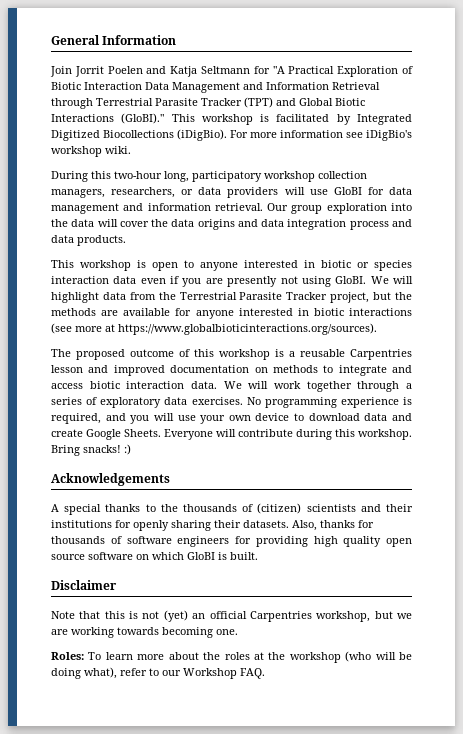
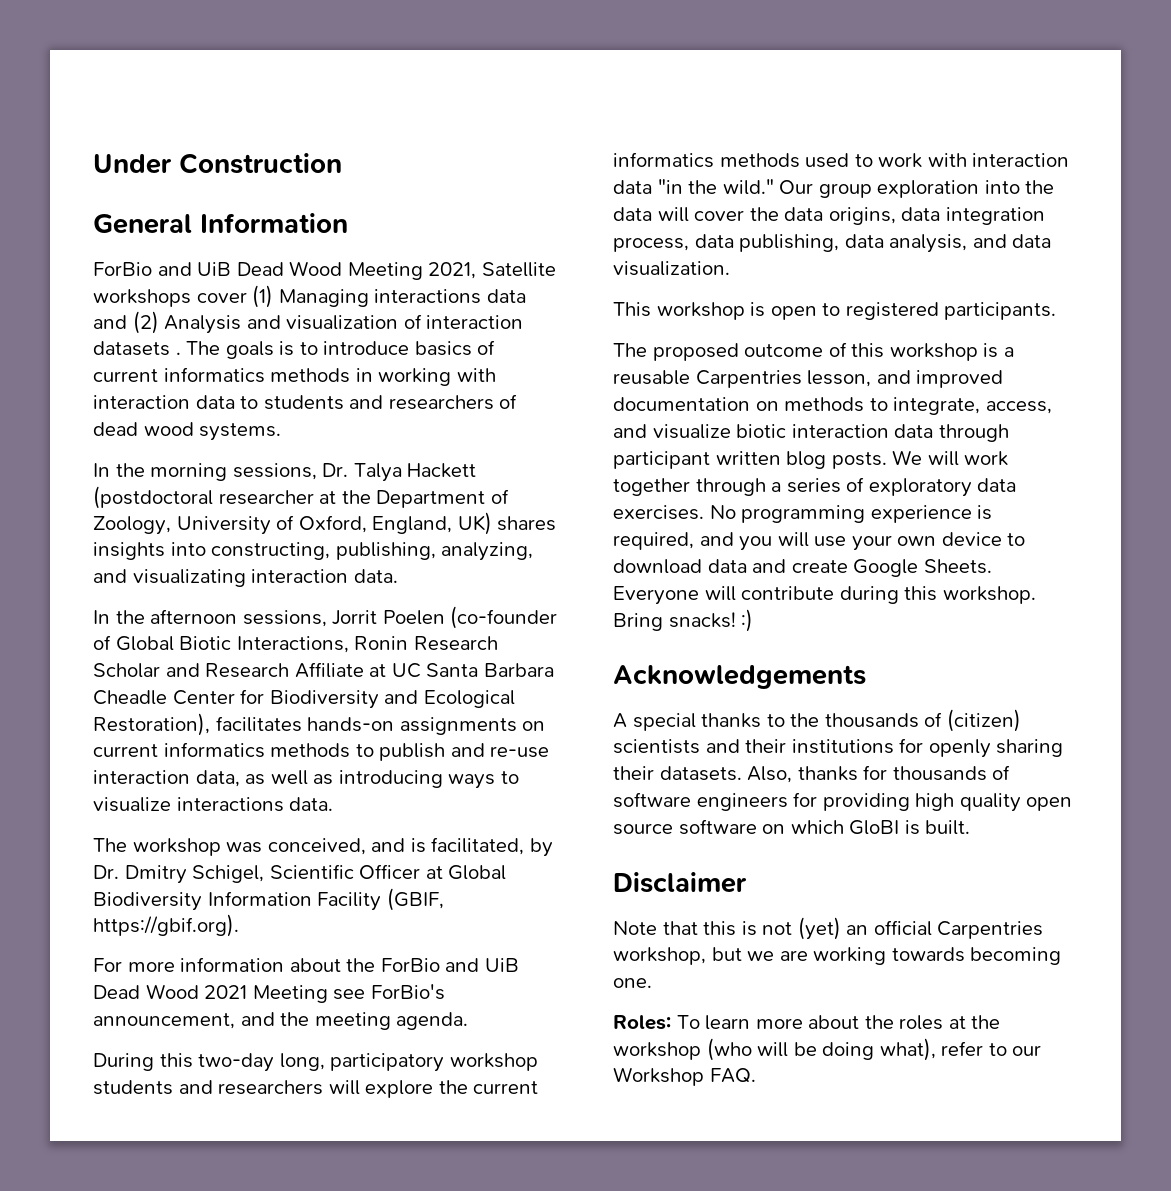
(51, 40) none -> [93,153,342,174] Under Construction //
[50,66,414,77] [51,82,380,93] [51,97,365,109] [51,113,412,125] [51,129,412,141] [51,146,131,157] Join Jorrit Poelen and Katja Seltmann for "A Practical Exploration of Biotic Interaction Data Management and Information Retrieval through Terrestrial Parasite Tracker (TPT) and Global Biotic Interactions (GloBI)." This workshop is facilitated by Integrated Digitized Biocollections (iDigBio). For more information see iDigBio's workshop wiki. -> [93,261,556,280] [93,285,526,308] [93,311,524,334] [93,340,496,359] [93,367,496,386] [93,394,518,410] [93,422,282,441] [93,463,477,482] [93,486,509,509] [93,512,557,535] [93,542,534,561] [93,569,398,587] [93,606,558,629] [93,635,498,653] [93,662,554,678] [93,689,515,709] [93,713,546,736] [93,742,550,761] [93,770,519,789] [93,797,334,812] [93,837,553,857] [93,864,507,884] [93,888,444,911] [93,914,239,937] [93,957,519,972] [93,984,445,1003] [93,1012,469,1030] ForBio and UiB Dead Wood Meeting 2021, Satellite workshops cover (1) Managing interactions data and (2) Analysis and visualization of interaction datasets . The goals is to introduce basics of current informatics methods in working with interaction data to students and researchers of dead wood systems. // In the morning sessions, Dr. Talya Hackett (postdoctoral researcher at the Department of Zoology, University of Oxford, England, UK) shares insights into constructing, publishing, analyzing, and visualizating interaction data. // In the afternoon sessions, Jorrit Poelen (co-founder of Global Biotic Interactions, Ronin Research Scholar and Research Affiliate at UC Santa Barbara Cheadle Center for Biodiversity and Ecological Restoration), facilitates hands-on assignments on current informatics methods to publish and re-use interaction data, as well as introducing ways to visualize interactions data. // The workshop was conceived, and is facilitated, by Dr. Dmitry Schigel, Scientific Officer at Global Biodiversity Information Facility (GBIF, https://gbif.org). // For more information about the ForBio and UiB Dead Wood 2021 Meeting see ForBio's announcement, and the meeting agenda.
[114,171,162,179] two-hour -> [198,1053,275,1072] two-day
[318,171,367,179] [51,187,412,198] [51,203,263,214] collection managers, researchers, or data providers will use GloBI for data management and information retrieval. -> [93,1080,539,1098] [613,152,1070,168] [613,179,774,195] students and researchers will explore the current informatics methods used to work with interaction data "in the wild."
[197,219,412,230] [51,235,126,246] origins and data integration process and data products. -> [828,207,1045,225] [613,234,1052,253] [613,261,730,276] origins, data integration process, data publishing, data analysis, and data visualization.
[200,260,412,271] [51,276,414,287] [51,292,413,303] [51,308,412,319] [51,323,377,335] anyone interested in biotic or species interaction data even if you are presently not using GloBI. We will highlight data from the Terrestrial Parasite Tracker project, but the methods are available for anyone interested in biotic interactions (see more at https://www.globalbioticinteractions.org/sources). -> [845,302,1057,320] registered participants.
[51,365,83,373] lesson -> [807,370,872,387] lesson,
[338,365,412,376] [51,381,217,389] integrate and access biotic interaction data. -> [893,397,1052,415] [613,424,1009,442] [613,451,887,469] integrate, access, and visualize biotic interaction data through participant written blog posts.

